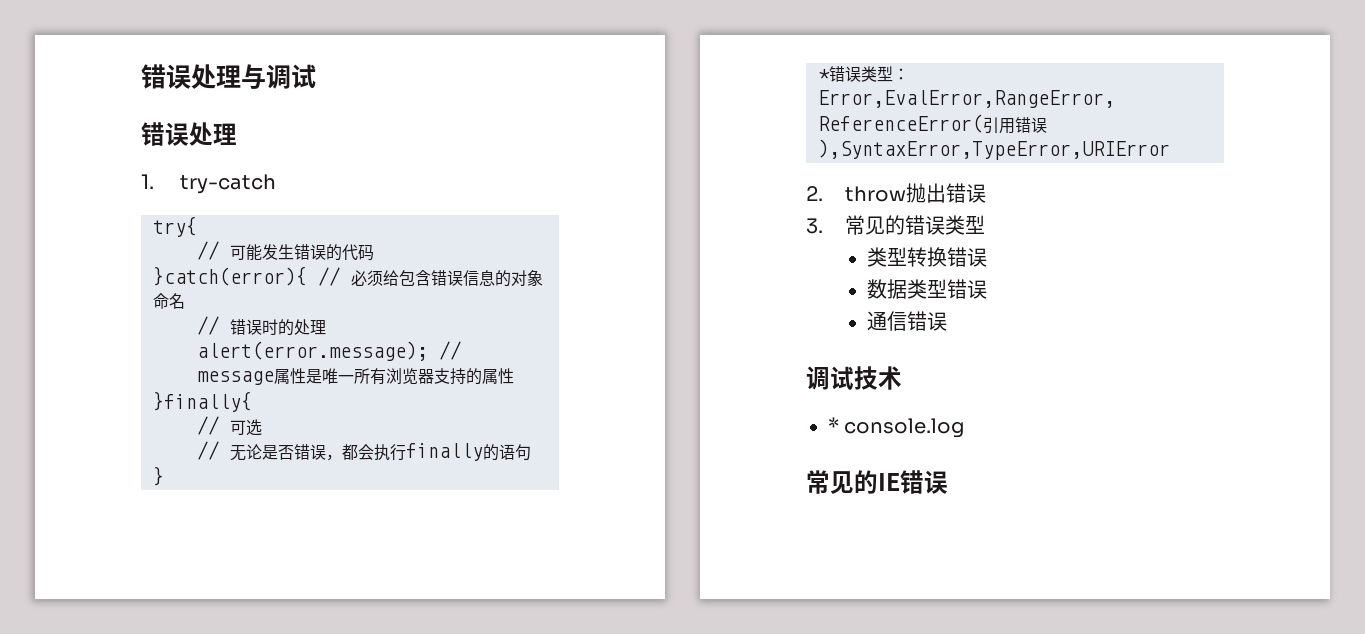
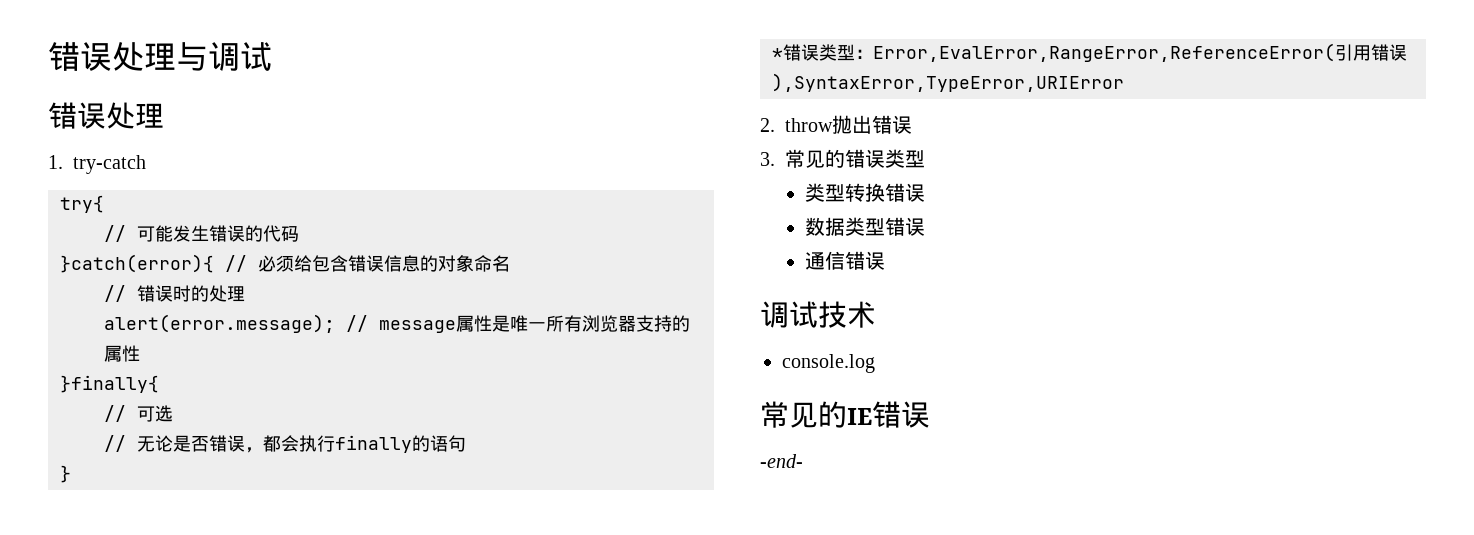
[828,417,839,433] * -> (876, 314) none
(948, 482) none -> [760,454,803,468] // -end-

